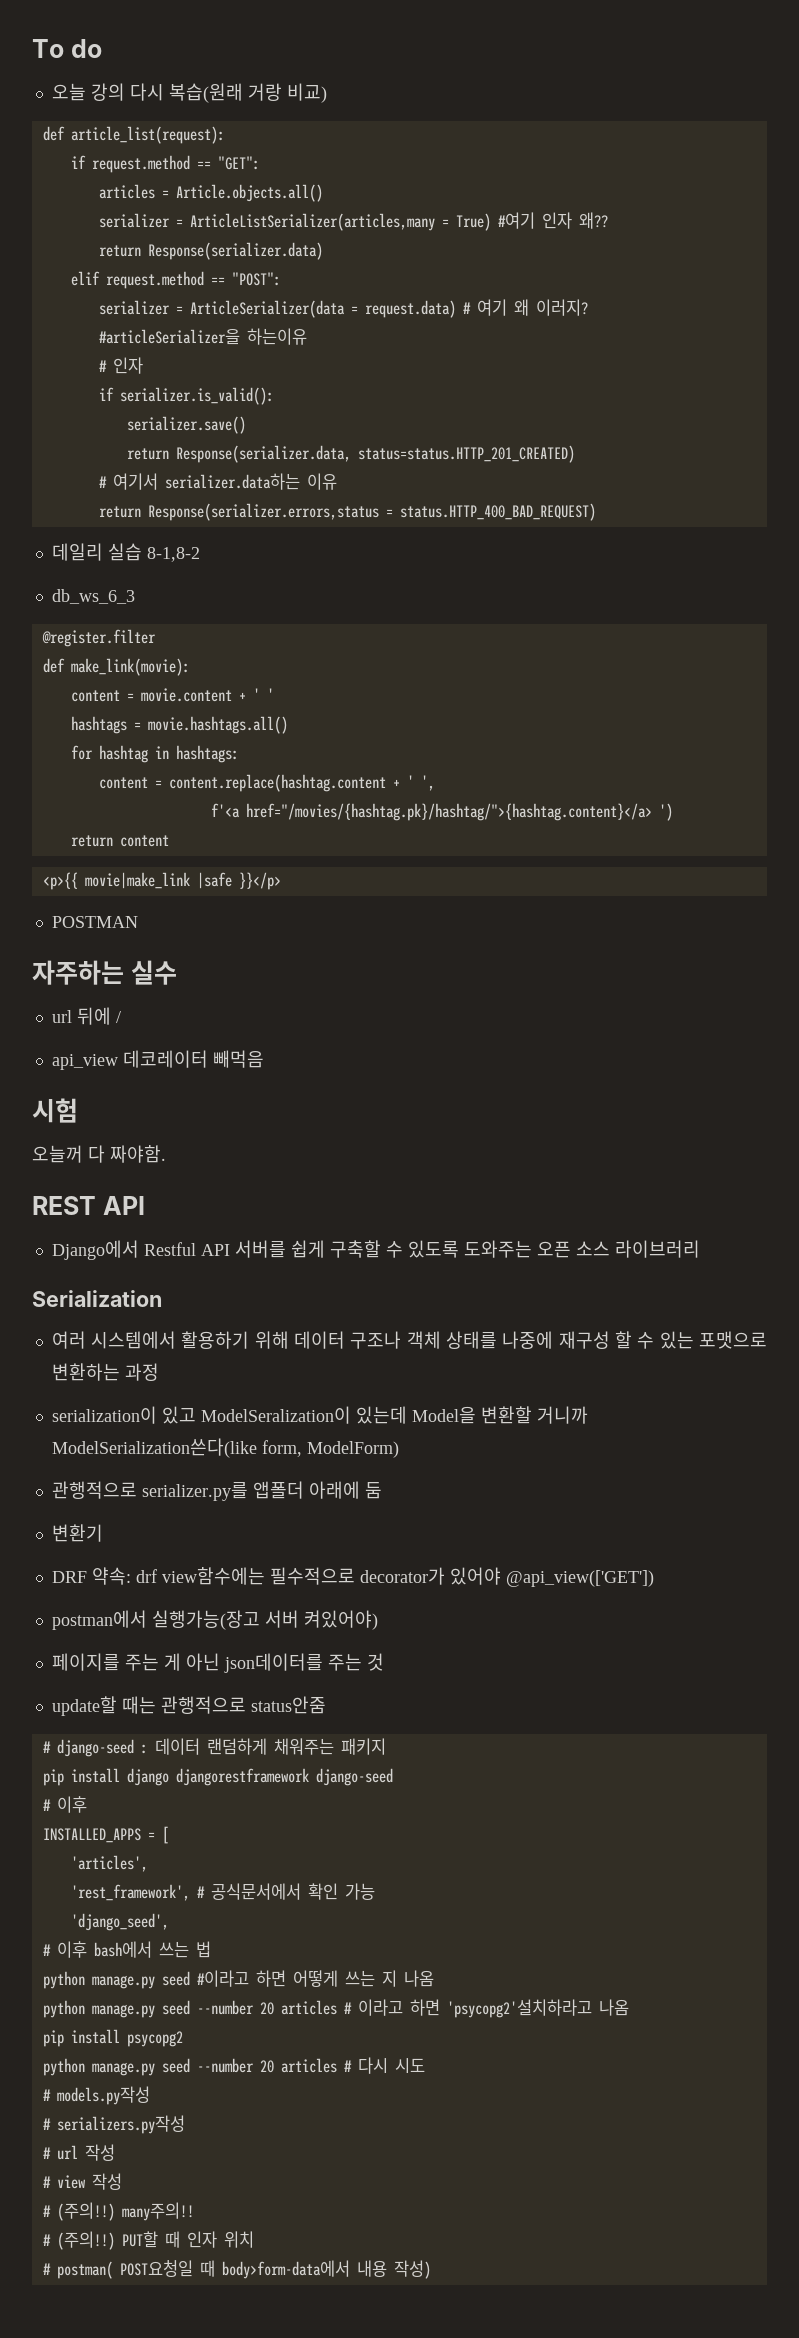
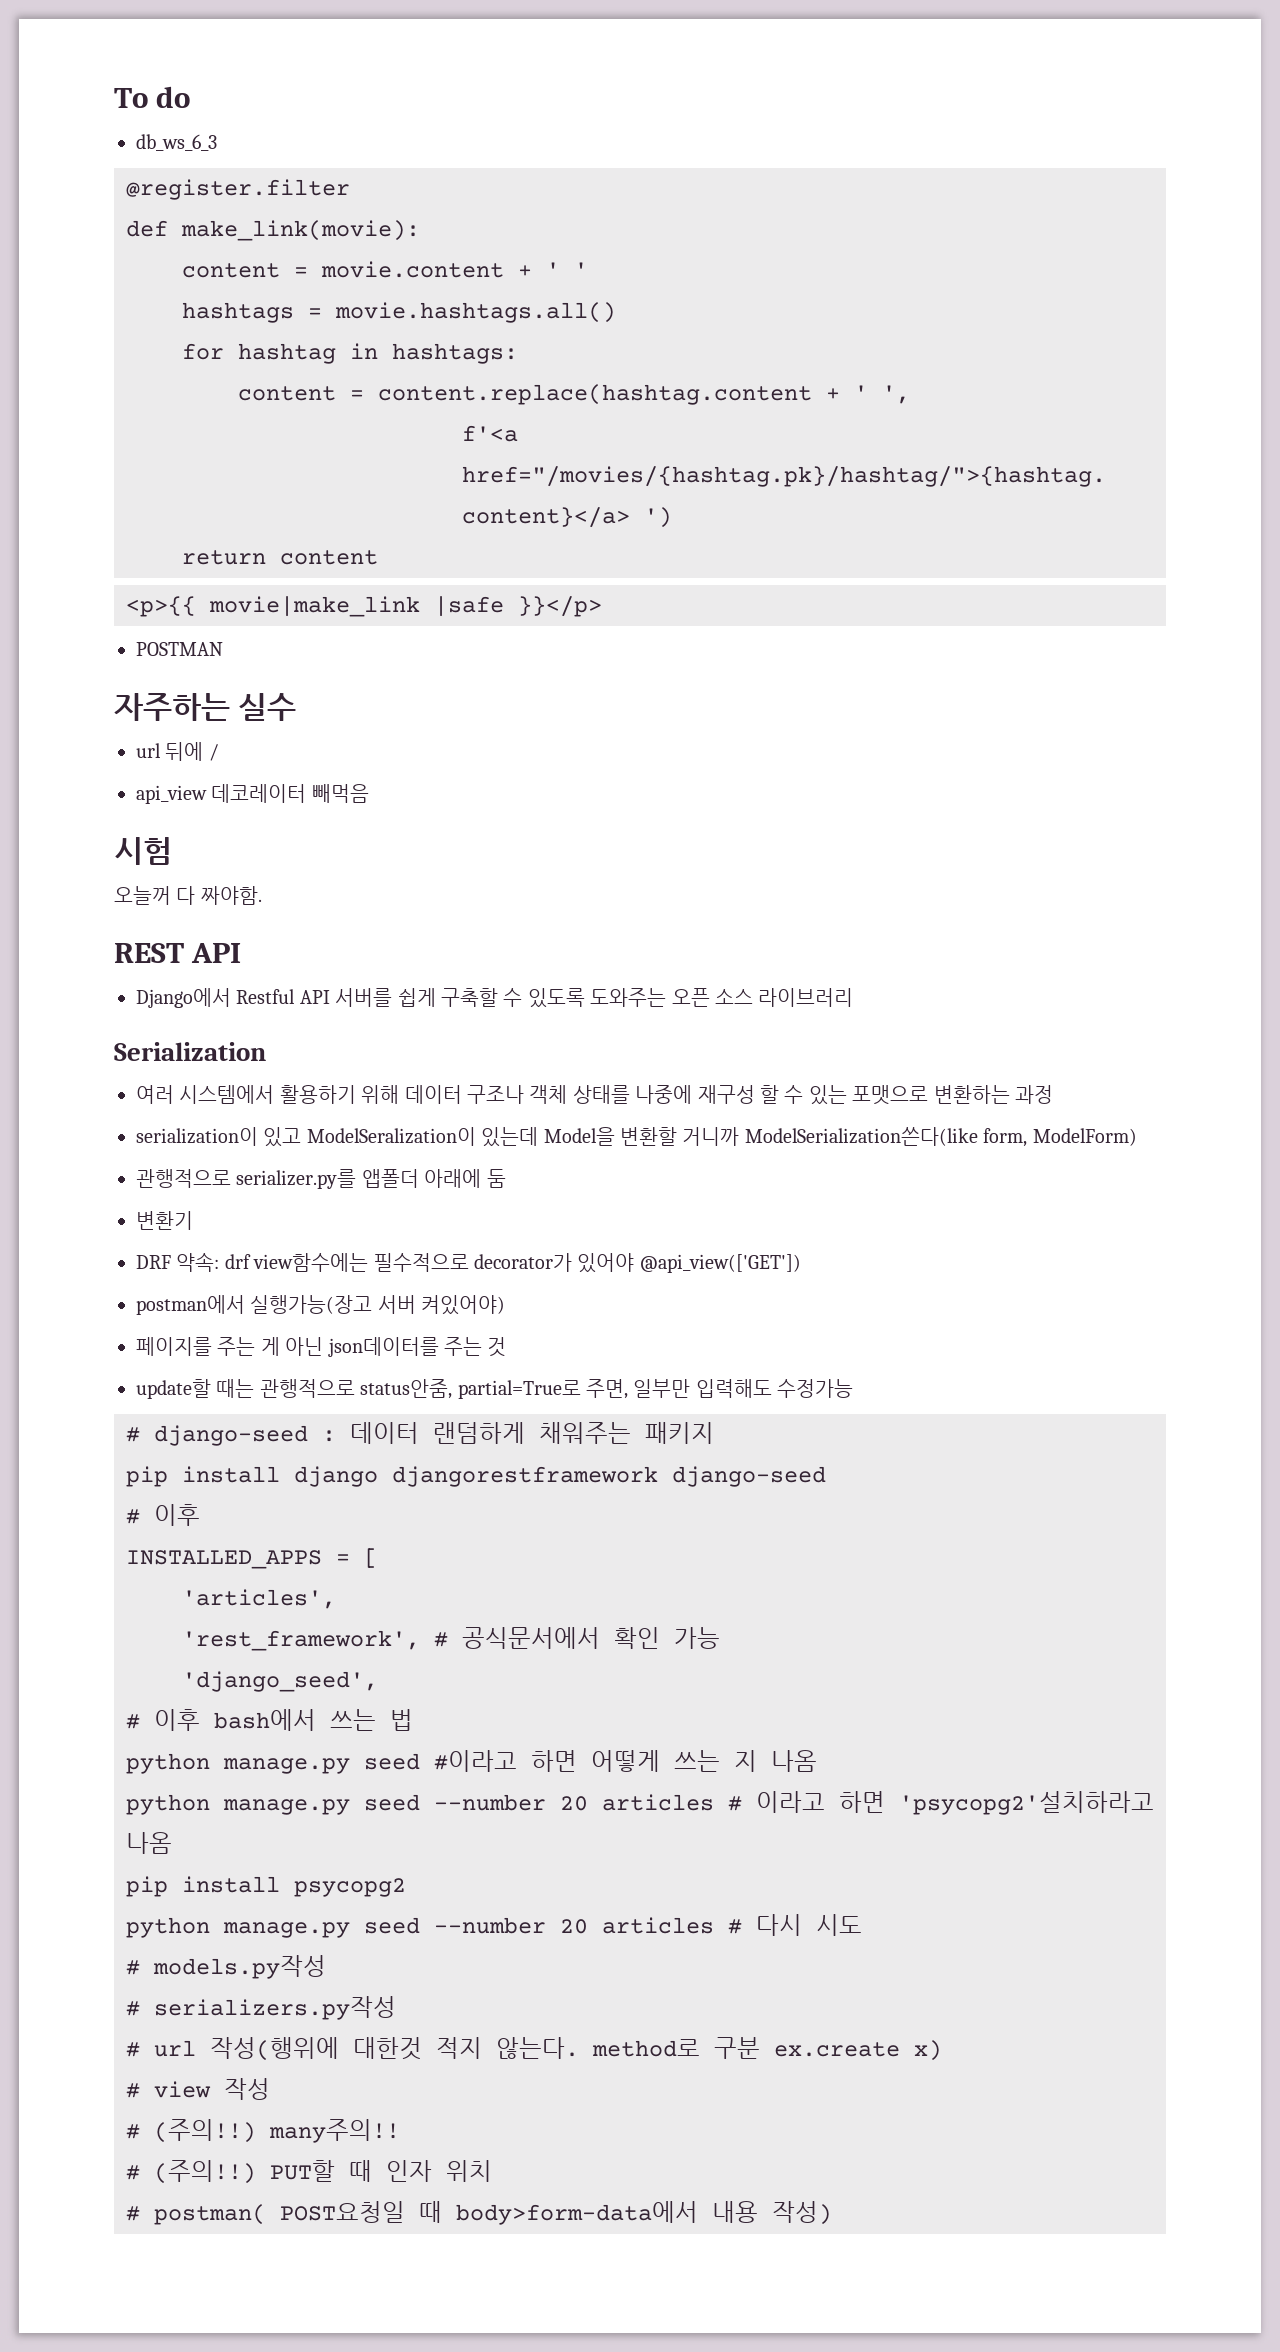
[51,83,327,103] [42,126,225,144] [70,155,260,173] [98,184,323,202] [98,212,608,231] [98,242,323,260] [70,271,281,289] [98,299,588,318] [98,328,307,345] [98,357,143,374] [98,387,274,405] [126,416,246,434] [126,445,575,463] [98,473,337,490] [98,503,596,521] [51,543,200,562] // 오늘 강의 다시 복습(원래 거랑 비교) // def article_list(request): // if request.method == "GET": // articles = Article.objects.all() // serializer = ArticleListSerializer(articles,many = True) #여기 인자 왜?? // return Response(serializer.data) // elif request.method == "POST": // serializer = ArticleSerializer(data = request.data) # 여기 왜 이러지? // #articleSerializer을 하는이유 // # 인자 // if serializer.is_valid(): // serializer.save() // return Response(serializer.data, status=status.HTTP_201_CREATED) // # 여기서 serializer.data하는 이유 // return Response(serializer.errors,status = status.HTTP_400_BAD_REQUEST) // 데일리 실습 8-1,8-2 -> (191, 97) none
[250,1696,326,1714] status안줌 -> [360,1379,854,1399] status안줌, partial=True로 주면, 일부만 입력해도 수정가능
[84,2144,115,2161] 작성 -> [210,2037,942,2061] 작성(행위에 대한것 적지 않는다. method로 구분 ex.create x)

